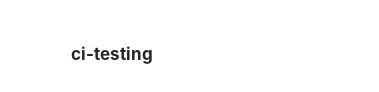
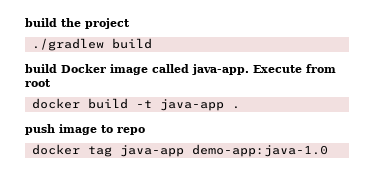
[71,46,153,64] ci-testing -> [25,18,130,29] [31,38,152,51] [25,64,336,75] [25,79,51,87] [31,98,240,111] [25,124,145,135] [31,144,328,157] build the project // ./gradlew build // build Docker image called java-app. Execute from root // docker build -t java-app . // push image to repo // docker tag java-app demo-app:java-1.0

